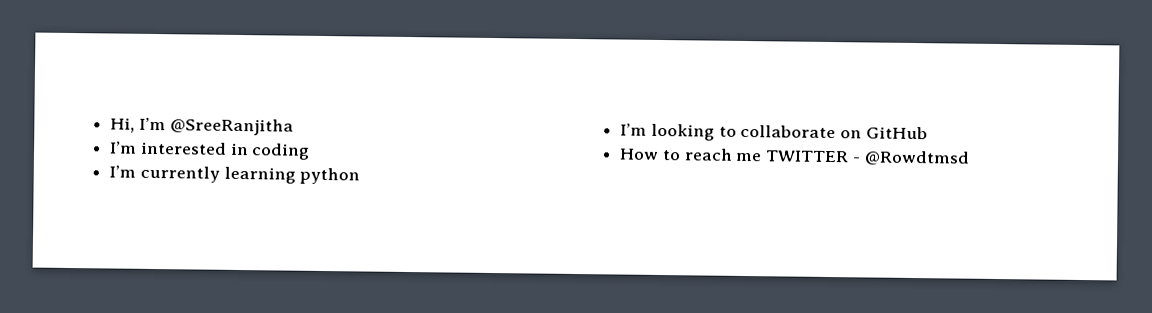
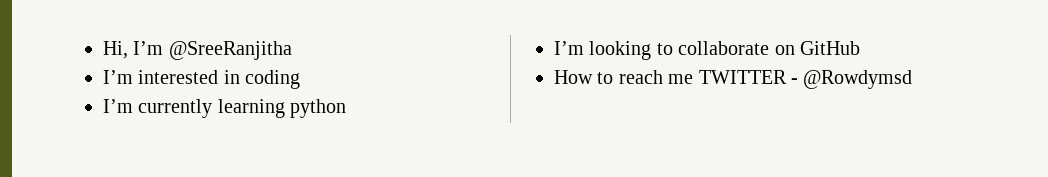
[863,150,970,166] @Rowdtmsd -> [803,70,913,89] @Rowdymsd

